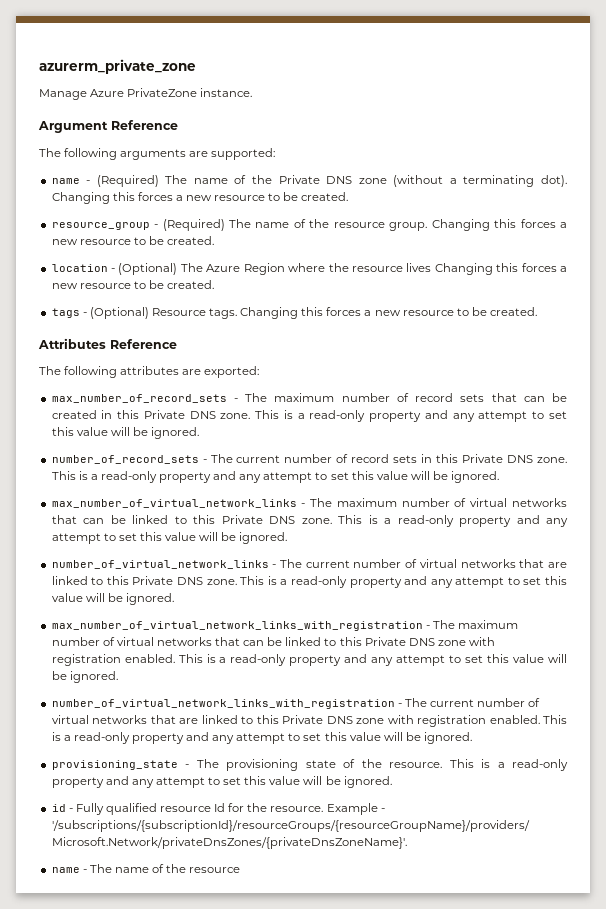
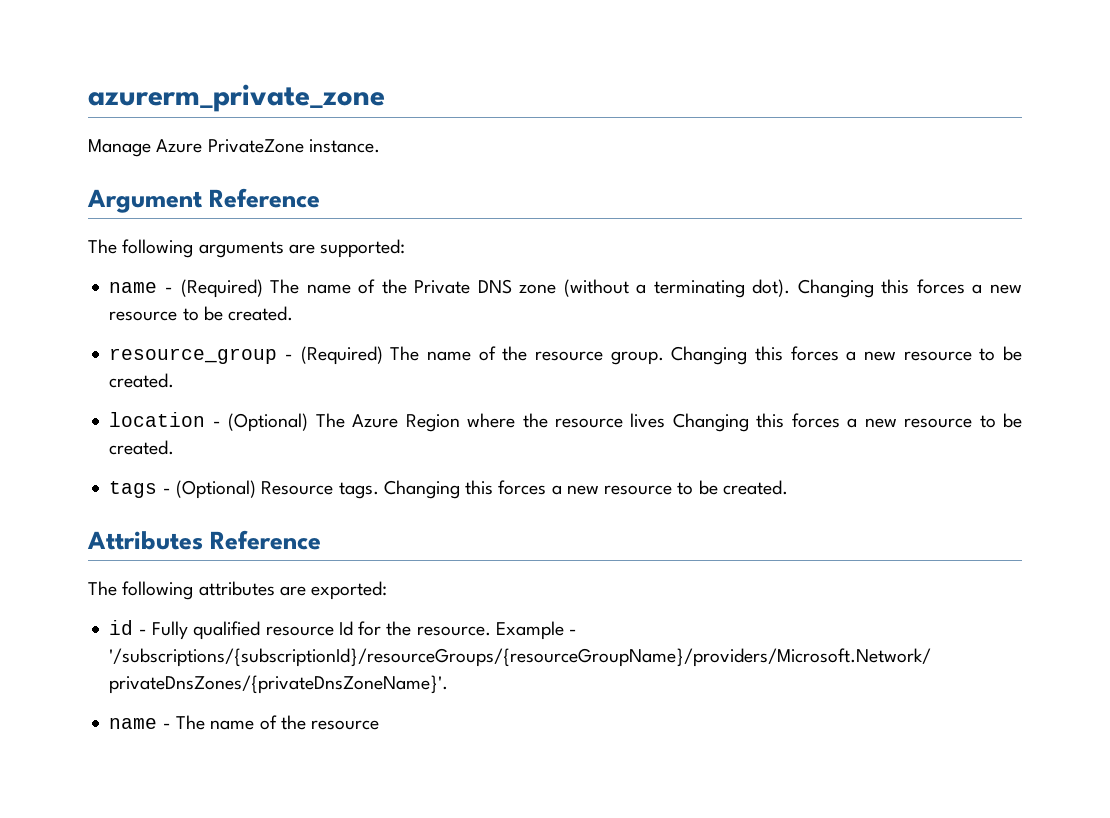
[51,393,568,403] [51,410,567,422] [51,427,200,439] [51,454,567,464] [51,471,500,483] [51,498,568,508] [51,515,569,527] [51,532,288,544] [51,559,568,569] [51,576,568,588] [51,593,174,605] [51,620,518,631] [51,637,496,646] [51,654,567,666] [51,671,118,683] [51,698,541,709] [51,715,567,727] [51,732,473,744] [51,759,569,771] [51,776,392,788] // max_number_of_record_sets - The maximum number of record sets that can be created in this Private DNS zone. This is a read-only property and any attempt to set this value will be ignored. // number_of_record_sets - The current number of record sets in this Private DNS zone. This is a read-only property and any attempt to set this value will be ignored. // max_number_of_virtual_network_links - The maximum number of virtual networks that can be linked to this Private DNS zone. This is a read-only property and any attempt to set this value will be ignored. // number_of_virtual_network_links - The current number of virtual networks that are linked to this Private DNS zone. This is a read-only property and any attempt to set this value will be ignored. // max_number_of_virtual_network_links_with_registration - The maximum number of virtual networks that can be linked to this Private DNS zone with registration enabled. This is a read-only property and any attempt to set this value will be ignored. // number_of_virtual_network_links_with_registration - The current number of virtual networks that are linked to this Private DNS zone with registration enabled. This is a read-only property and any attempt to set this value will be ignored. // provisioning_state - The provisioning state of the resource. This is a read-only property and any attempt to set this value will be ignored. -> (388, 590) none

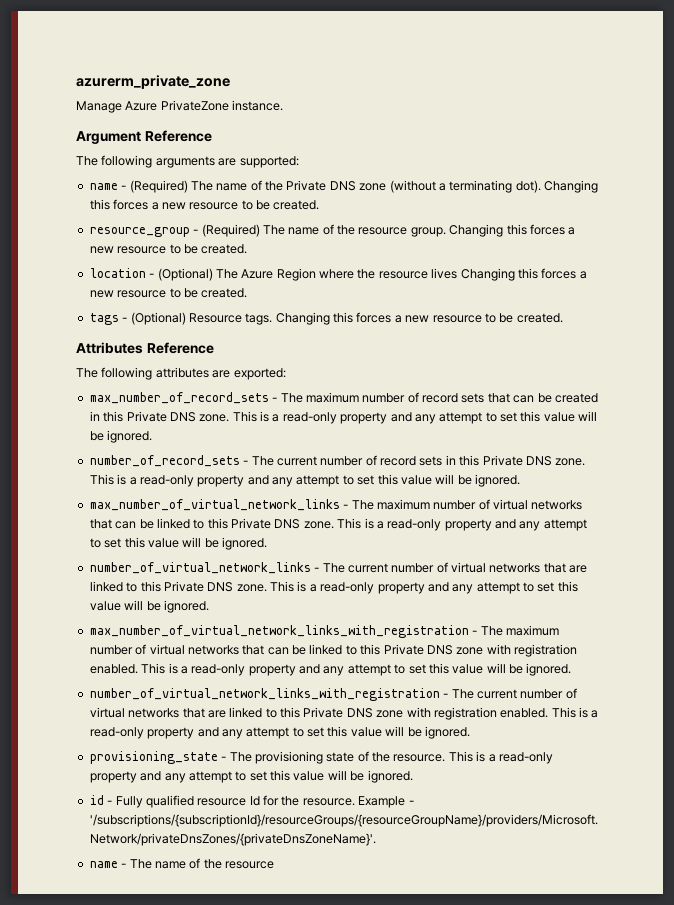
(388, 590) none -> [89,392,598,404] [89,411,598,424] [89,430,153,443] [89,455,586,467] [89,474,520,487] [89,499,583,511] [89,518,587,531] [89,537,267,550] [89,562,588,574] [89,581,578,594] [89,600,209,613] [89,625,559,638] [89,644,577,657] [89,663,572,676] [89,688,577,701] [89,707,599,720] [89,726,470,739] [89,751,553,764] [89,770,413,783] // max_number_of_record_sets - The maximum number of record sets that can be created in this Private DNS zone. This is a read-only property and any attempt to set this value will be ignored. // number_of_record_sets - The current number of record sets in this Private DNS zone. This is a read-only property and any attempt to set this value will be ignored. // max_number_of_virtual_network_links - The maximum number of virtual networks that can be linked to this Private DNS zone. This is a read-only property and any attempt to set this value will be ignored. // number_of_virtual_network_links - The current number of virtual networks that are linked to this Private DNS zone. This is a read-only property and any attempt to set this value will be ignored. // max_number_of_virtual_network_links_with_registration - The maximum number of virtual networks that can be linked to this Private DNS zone with registration enabled. This is a read-only property and any attempt to set this value will be ignored. // number_of_virtual_network_links_with_registration - The current number of virtual networks that are linked to this Private DNS zone with registration enabled. This is a read-only property and any attempt to set this value will be ignored. // provisioning_state - The provisioning state of the resource. This is a read-only property and any attempt to set this value will be ignored.

